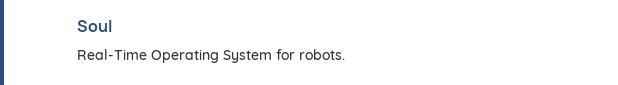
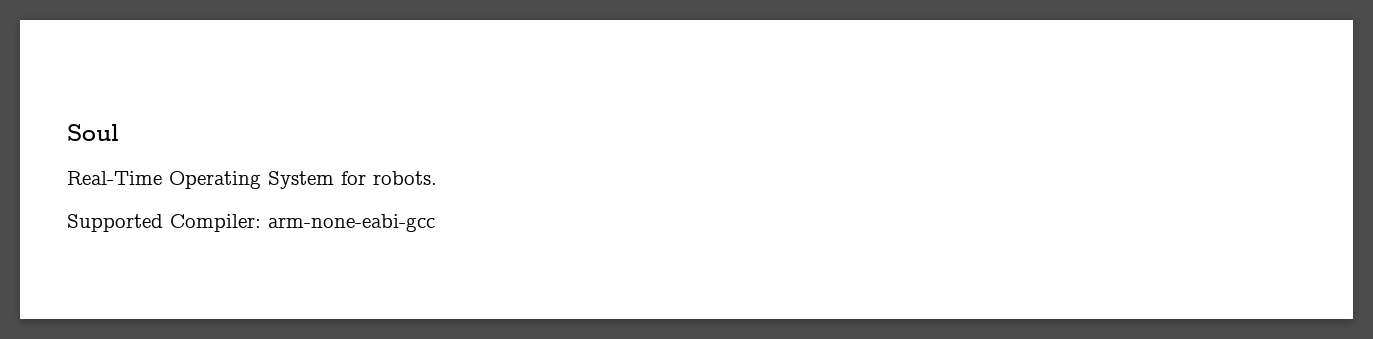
(345, 54) none -> [67,214,435,232] // Supported Compiler: arm-none-eabi-gcc

